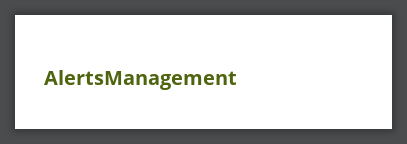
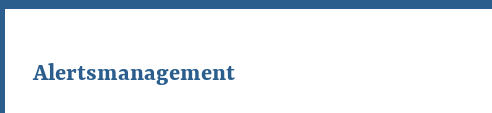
[44,70,237,90] AlertsManagement -> [32,63,235,85] Alertsmanagement

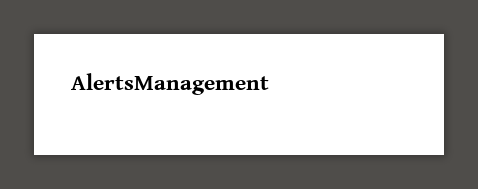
[32,63,235,85] Alertsmanagement -> [71,73,269,95] AlertsManagement

